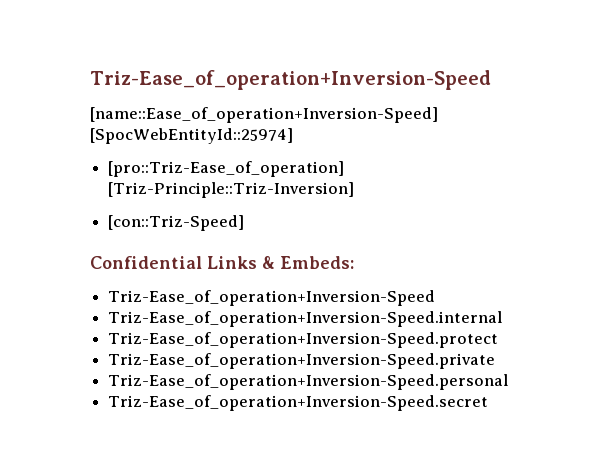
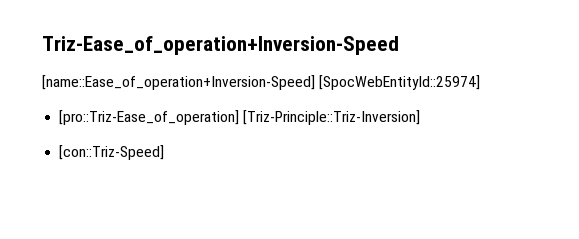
[90,256,354,269] [108,290,436,306] [108,311,503,327] [108,332,499,348] [108,353,496,369] [108,374,509,390] [108,395,489,411] // Confidential Links & Embeds: // Triz-Ease_of_operation+Inversion-Speed // Triz-Ease_of_operation+Inversion-Speed.internal // Triz-Ease_of_operation+Inversion-Speed.protect // Triz-Ease_of_operation+Inversion-Speed.private // Triz-Ease_of_operation+Inversion-Speed.personal // Triz-Ease_of_operation+Inversion-Speed.secret -> (165, 152) none

